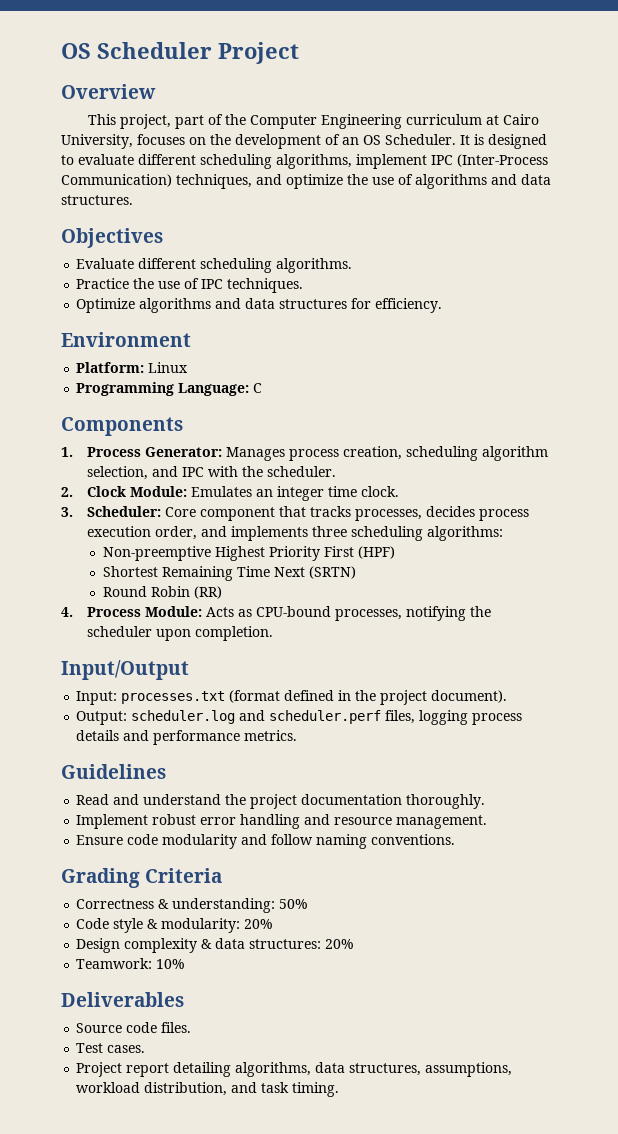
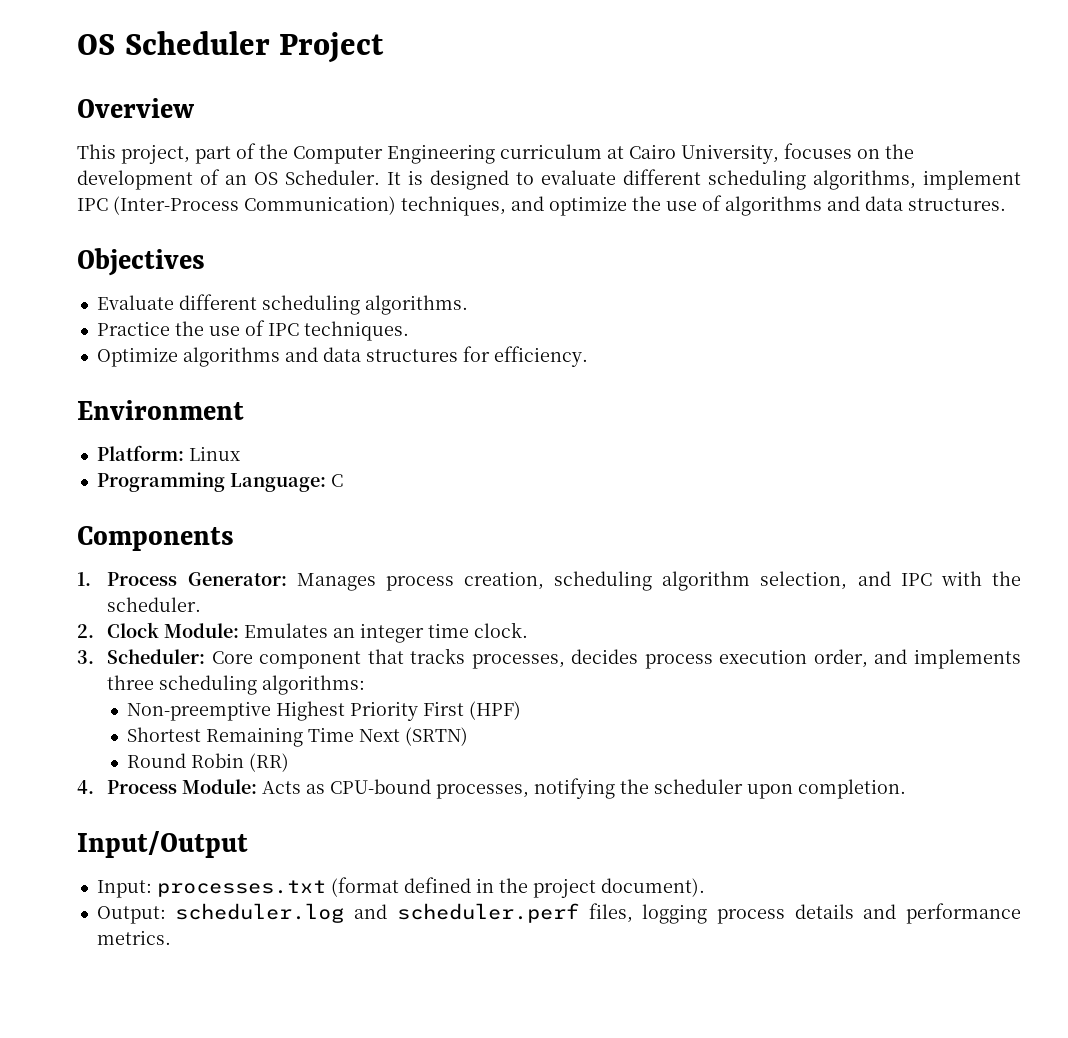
[61,764,166,779] [76,794,486,809] [76,814,488,829] [76,834,456,849] [61,868,223,888] [76,898,309,913] [76,918,274,933] [76,938,355,953] [76,958,186,969] [61,992,184,1007] [76,1022,192,1033] [76,1043,146,1053] [76,1062,513,1077] [76,1082,340,1097] // Guidelines // Read and understand the project documentation thoroughly. // Implement robust error handling and resource management. // Ensure code modularity and follow naming conventions. // Grading Criteria // Correctness & understanding: 50% // Code style & modularity: 20% // Design complexity & data structures: 20% // Teamwork: 10% // Deliverables // Source code files. // Test cases. // Project report detailing algorithms, data structures, assumptions, workload distribution, and task timing. -> (171, 937) none

